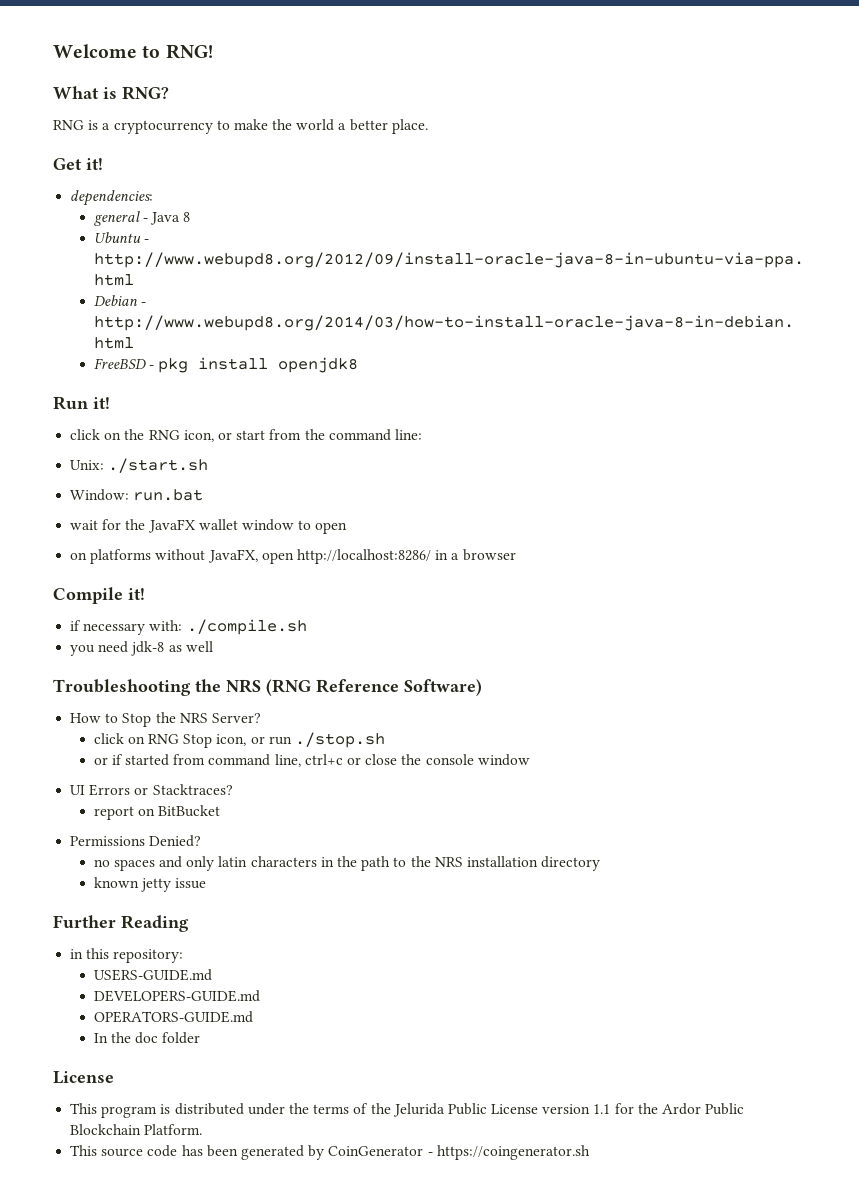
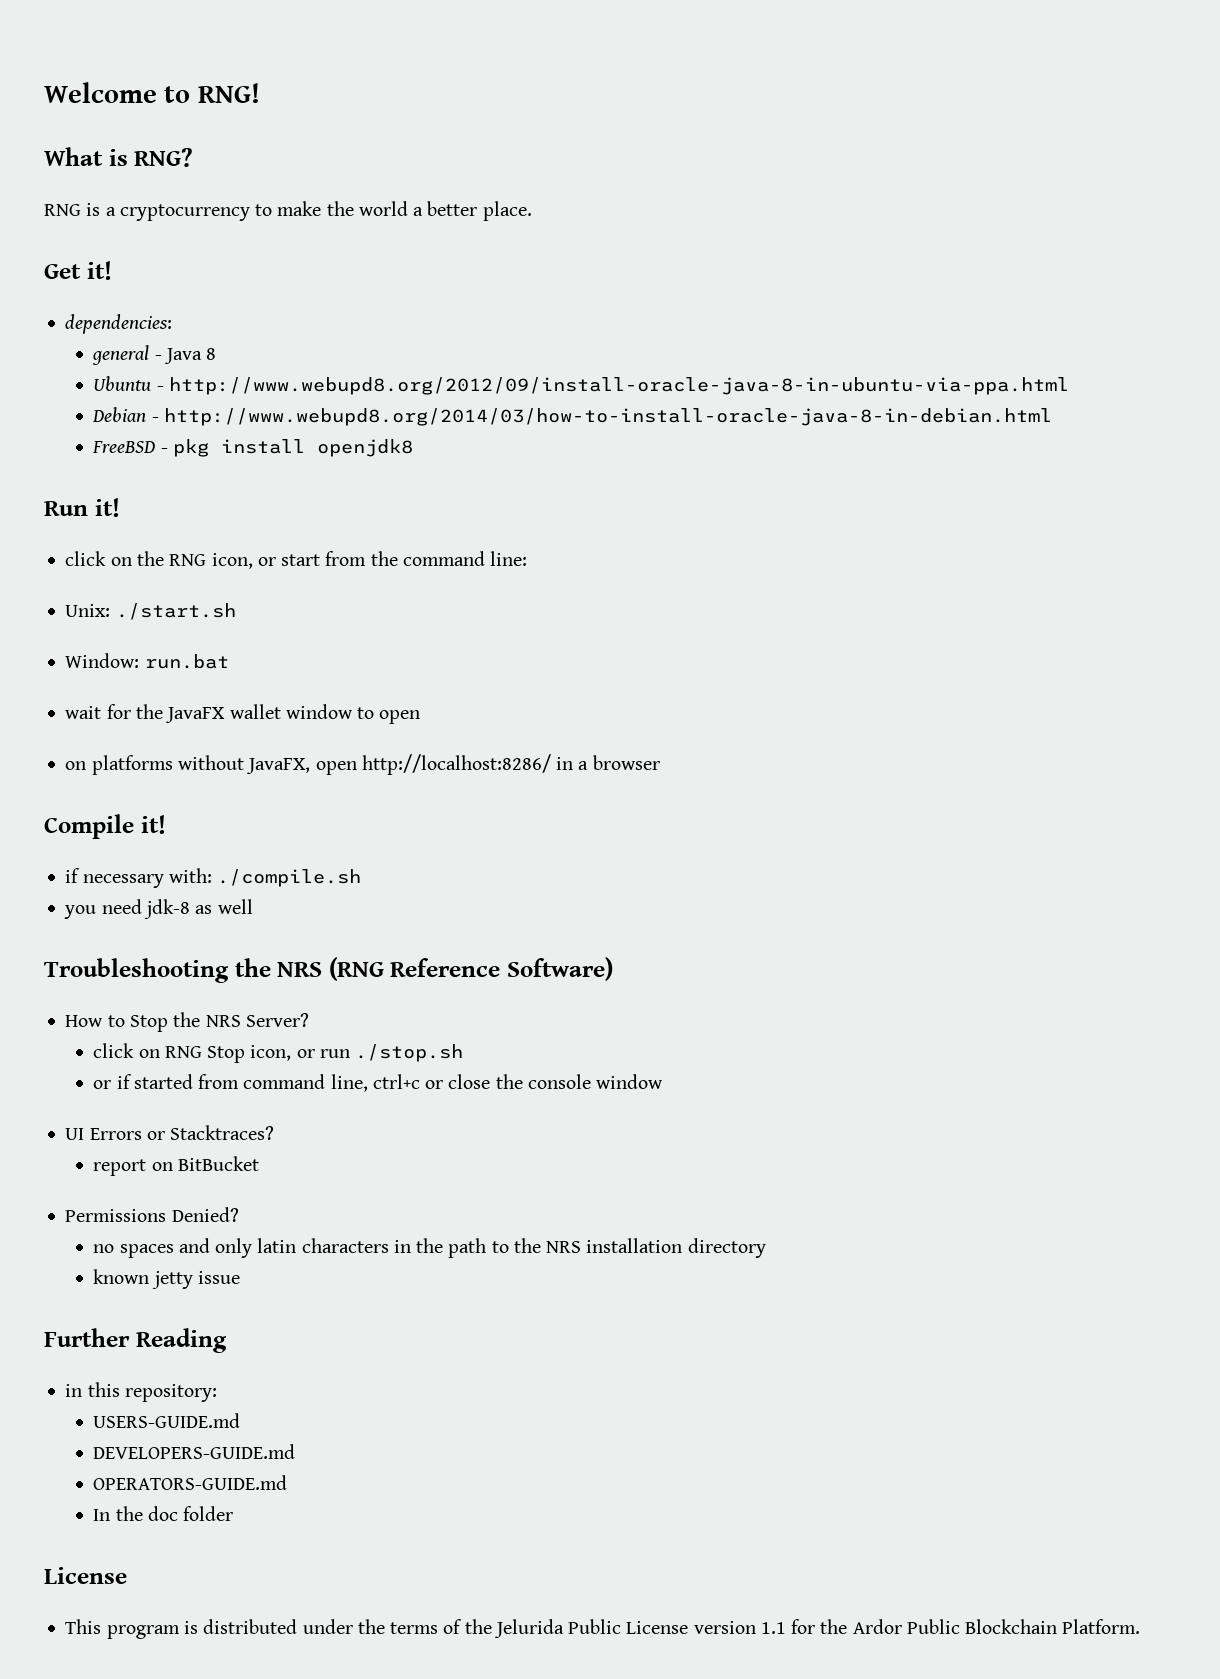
[70,1145,590,1160] // This source code has been generated by CoinGenerator - https://coingenerator.sh -> (1141, 1626) none

